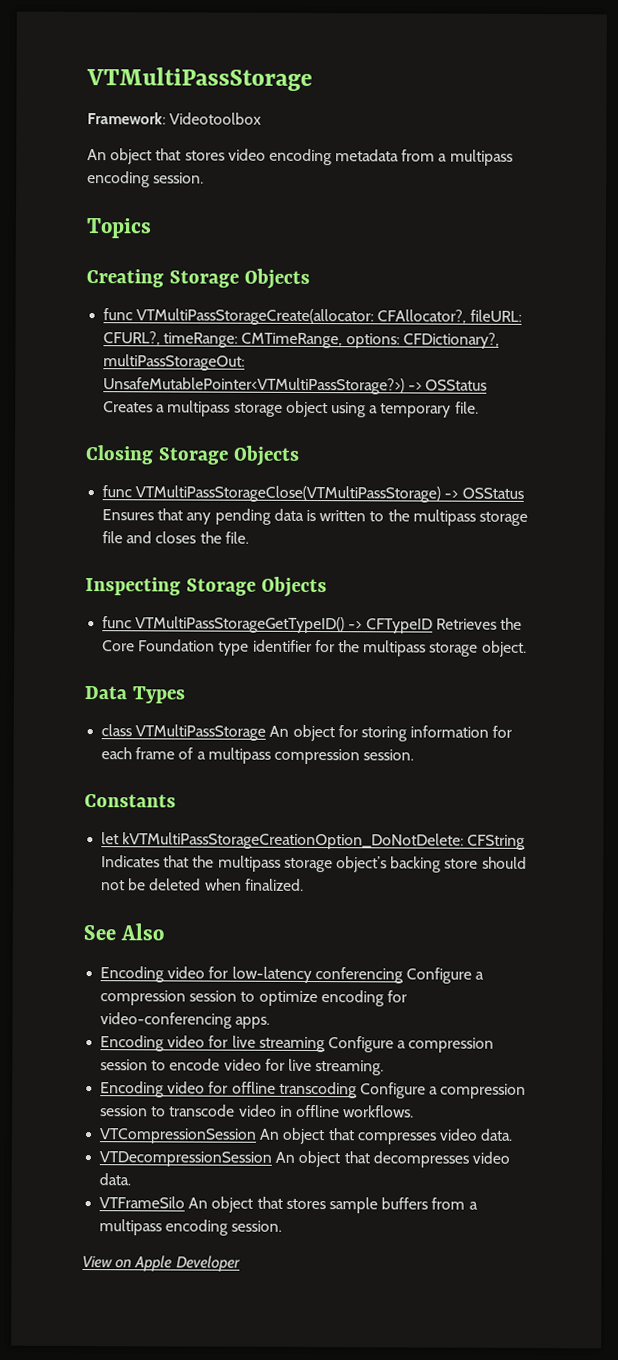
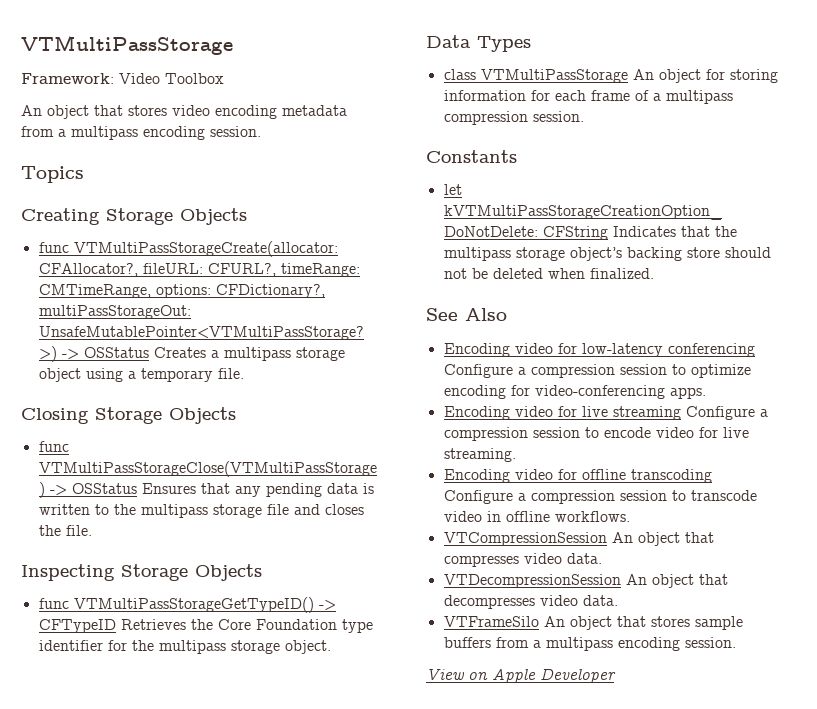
[169,112,263,125] Videotoolbox -> [119,73,224,84] Video Toolbox

